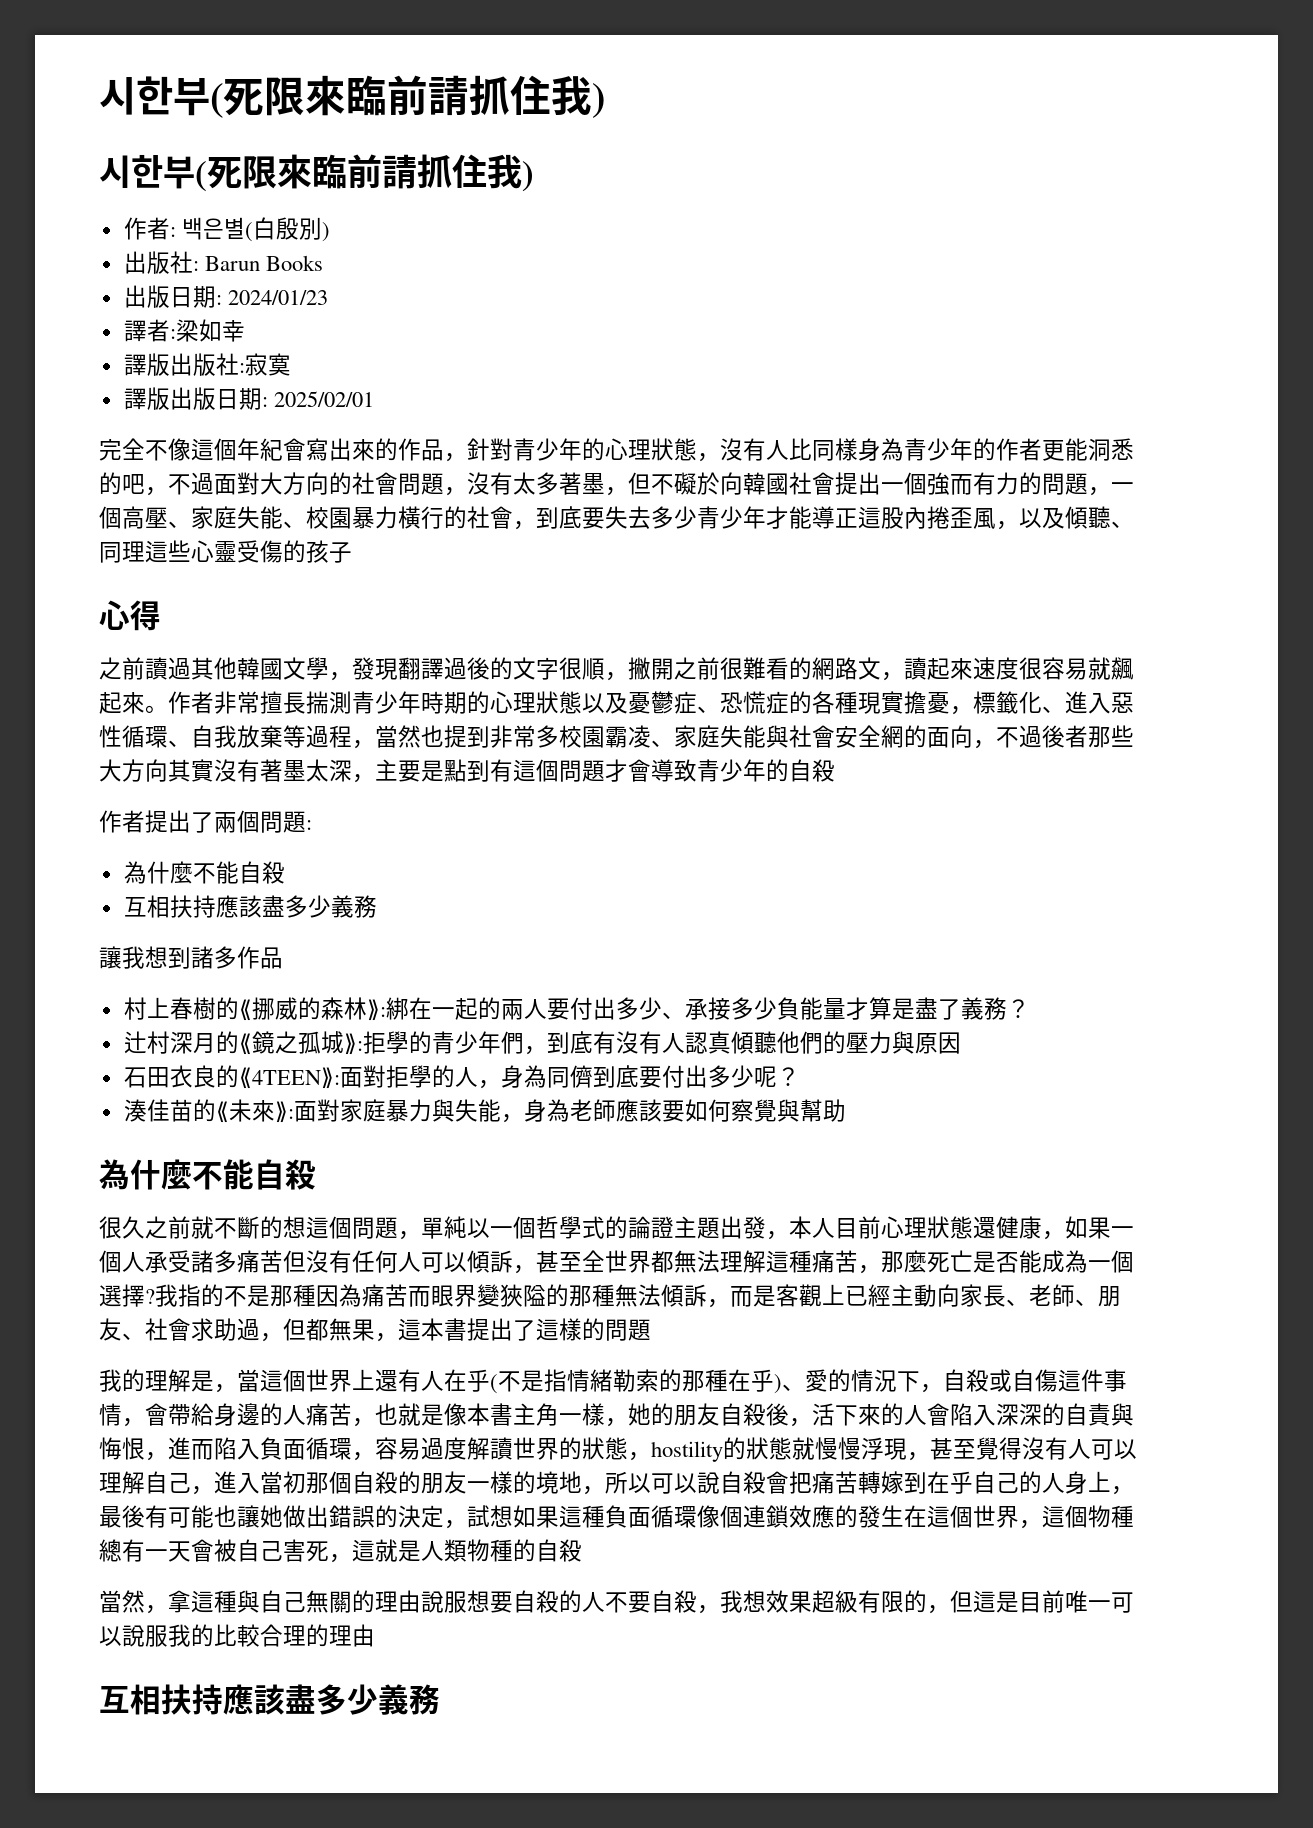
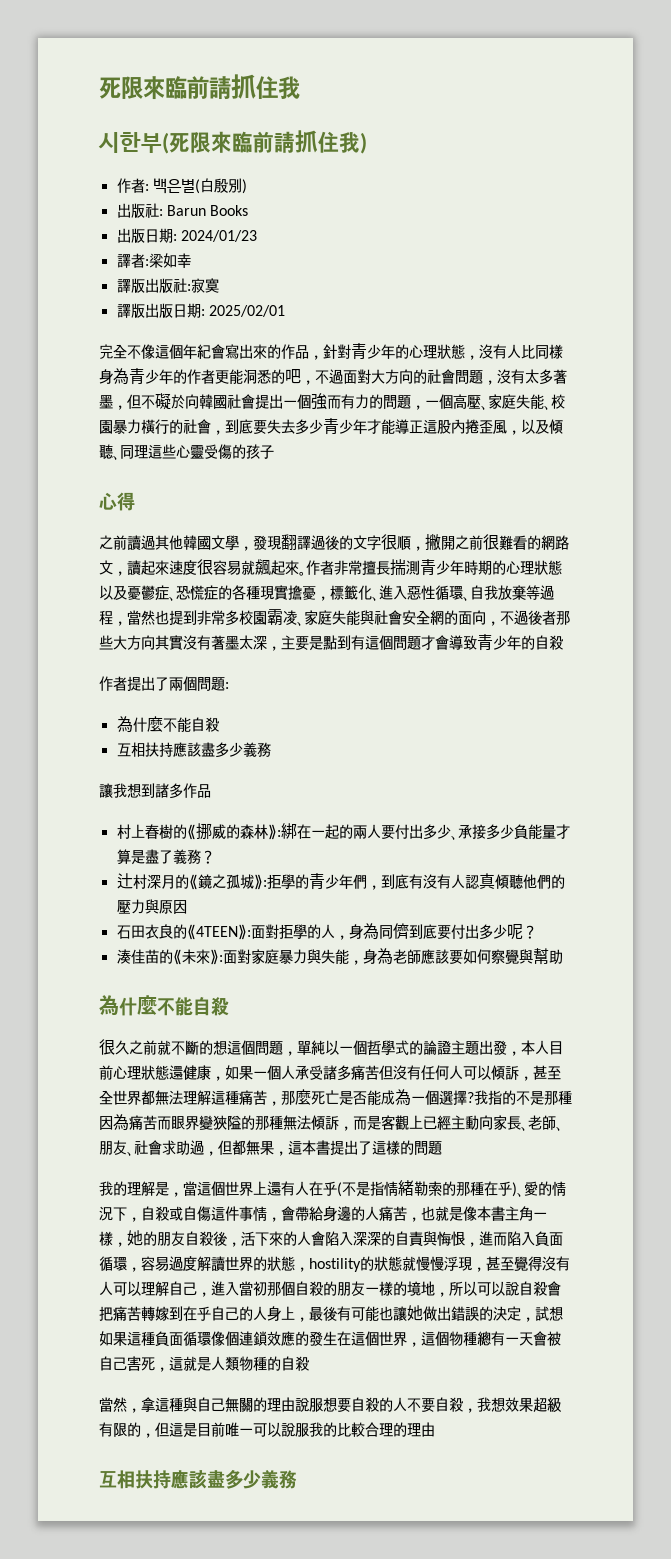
[99,75,605,118] 시한부(死限來臨前請抓住我) -> [99,74,300,100] 死限來臨前請抓住我

